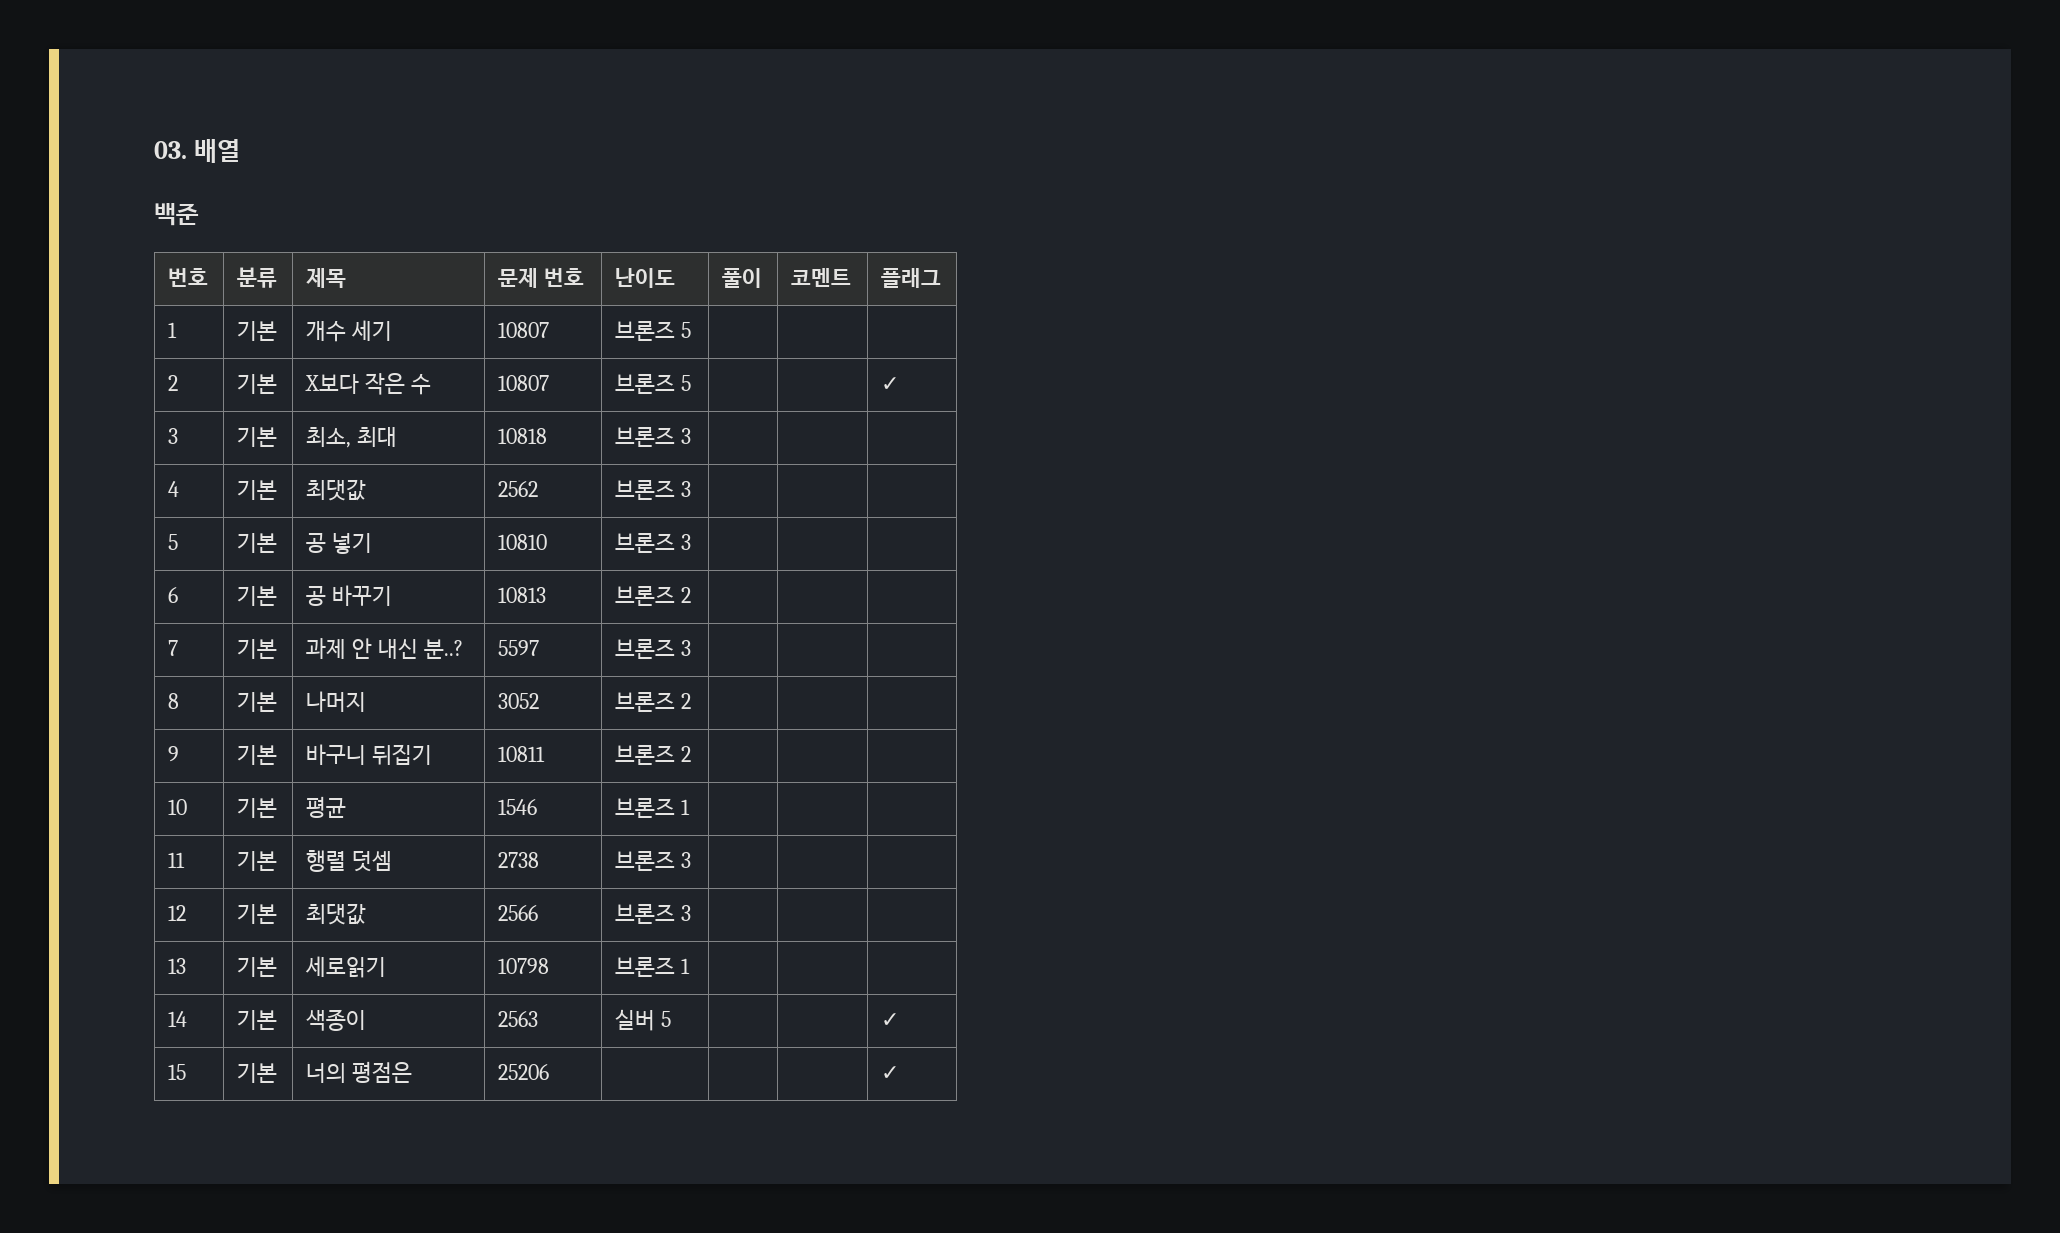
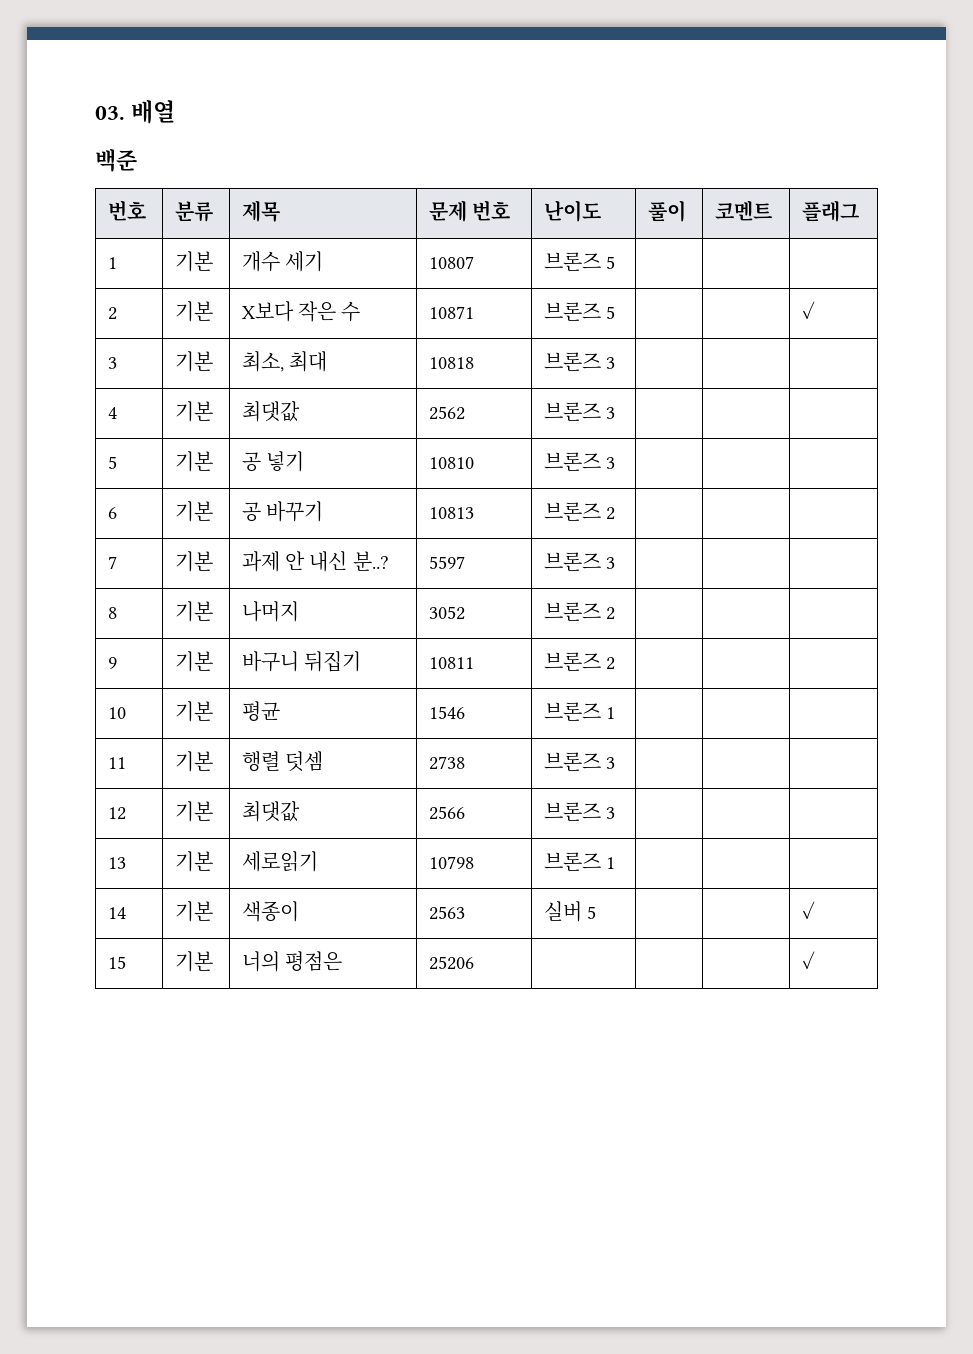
[498,375,550,391] 10807 -> [428,306,474,319] 10871

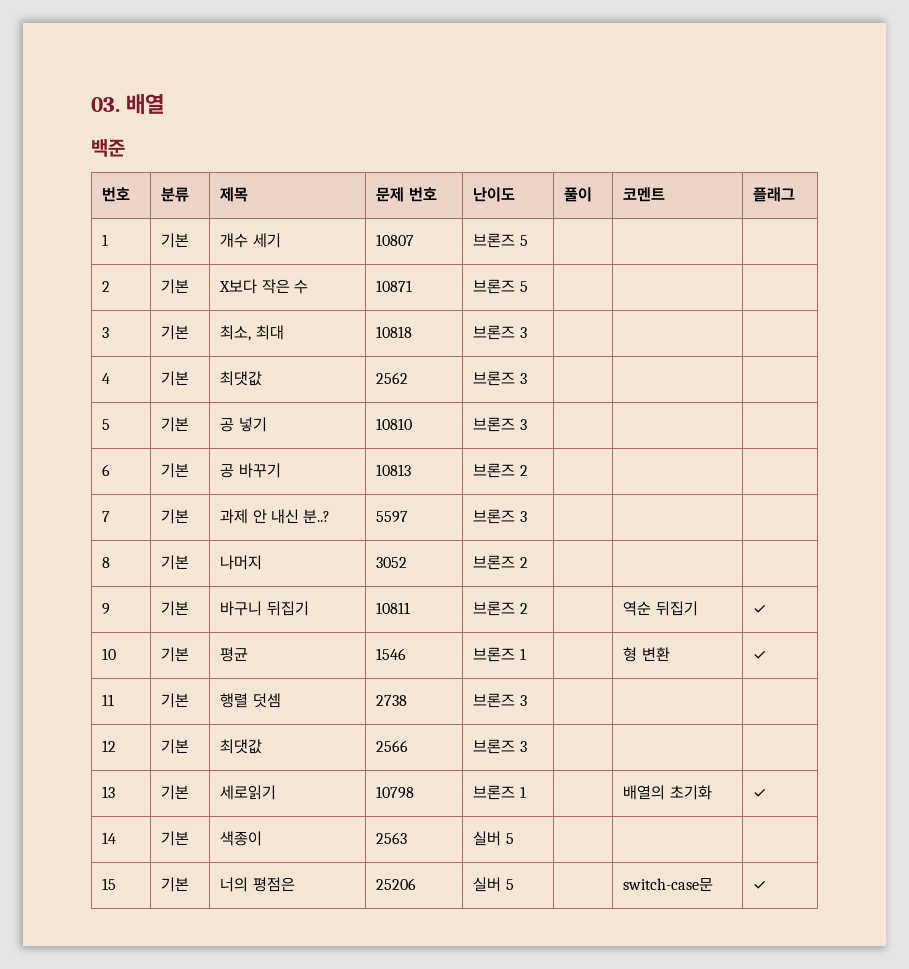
[801,301,815,319] ✓ -> (528, 286) none
(615, 663) | -> [623,601,698,616] [753,604,767,614] 역순 뒤집기 | ✓
(615, 713) | -> [623,647,670,662] [753,650,767,660] 형 변환 | ✓
(615, 863) | -> [623,785,712,800] [753,788,767,798] 배열의 초기화 | ✓
[801,901,815,919] ✓ -> (514, 838) none
(474, 963) | | -> [473,877,514,892] [623,878,714,891] 실버 5 | | switch-case문

